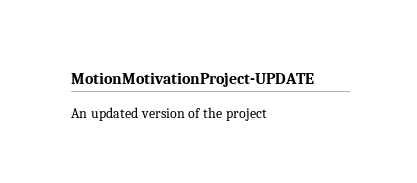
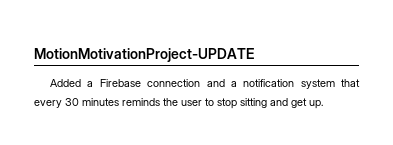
[71,107,267,121] An updated version of the project -> [50,79,360,89] [34,98,323,109] Added a Firebase connection and a notification system that every 30 minutes reminds the user to stop sitting and get up.

